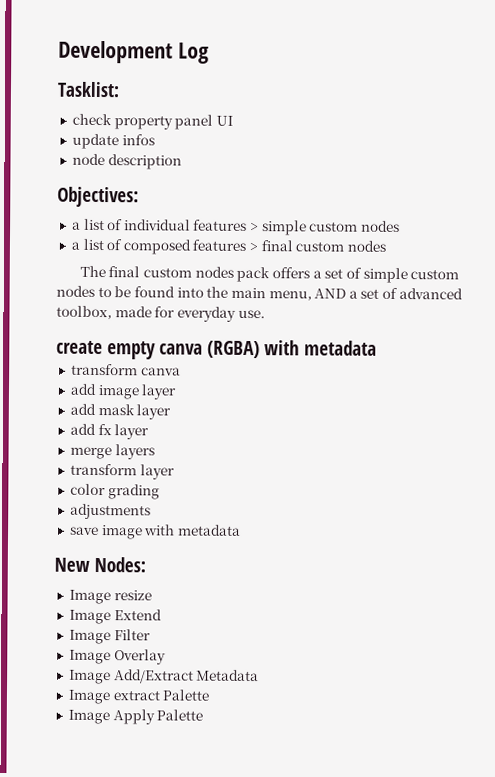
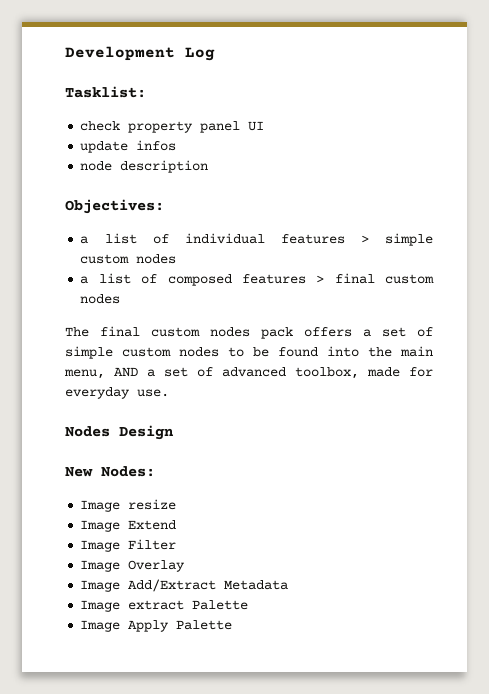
[56,340,377,360] [70,363,181,376] [69,383,178,400] [69,403,172,420] [69,423,150,440] [69,444,155,460] [69,463,175,480] [69,483,160,500] [69,503,151,520] [69,524,241,540] create empty canva (RGBA) with metadata // transform canva // add image layer // add mask layer // add fx layer // merge layers // transform layer // color grading // adjustments // save image with metadata -> [65,425,174,440] Nodes Design

